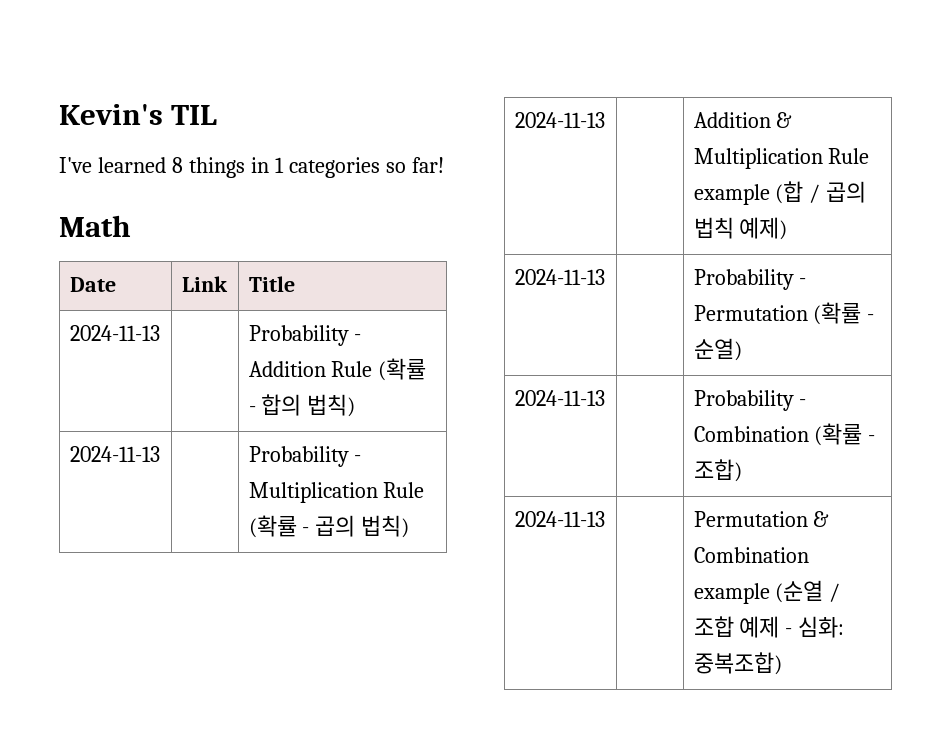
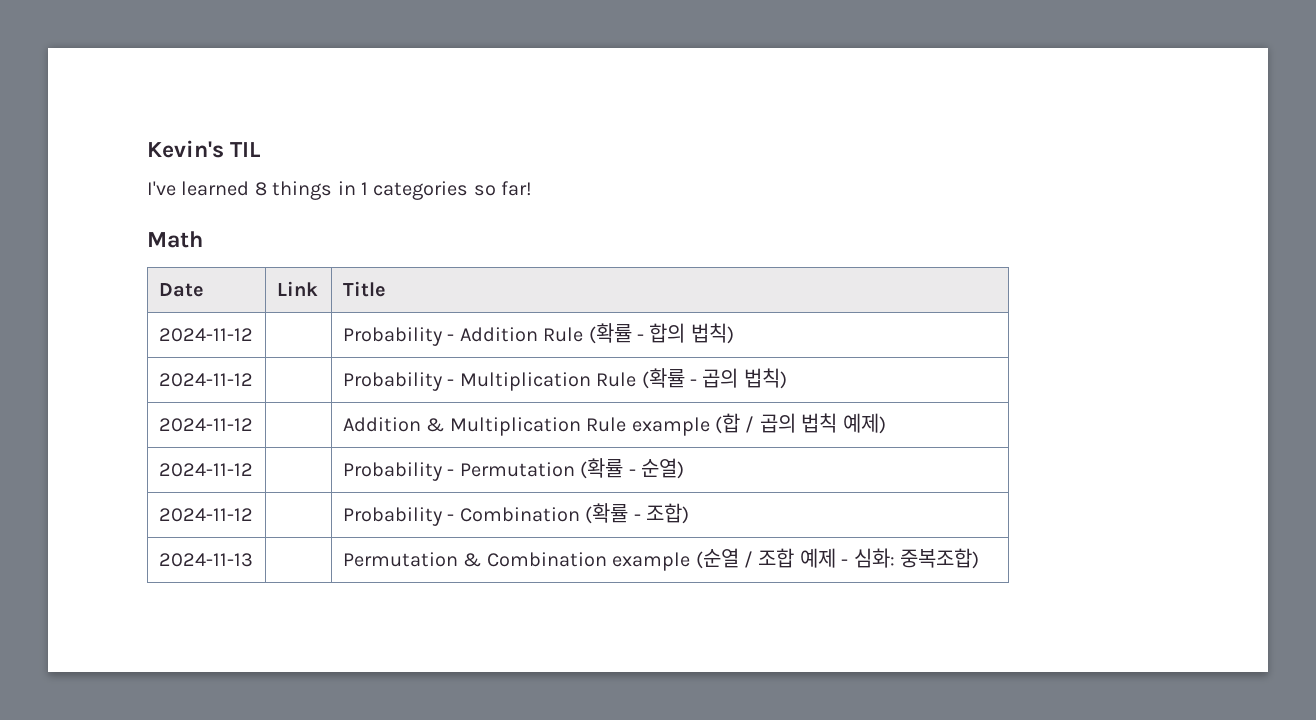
[69,325,160,341] 2024-11-13 -> [158,328,253,342] 2024-11-12
[69,446,160,462] 2024-11-13 -> [158,373,253,387] 2024-11-12
[514,112,605,128] 2024-11-13 -> [158,418,253,432] 2024-11-12
[514,269,605,285] 2024-11-13 -> [158,463,253,477] 2024-11-12
[514,390,605,406] 2024-11-13 -> [158,508,253,522] 2024-11-12

